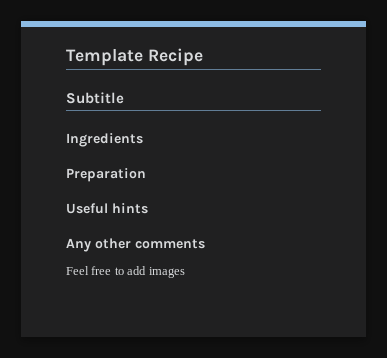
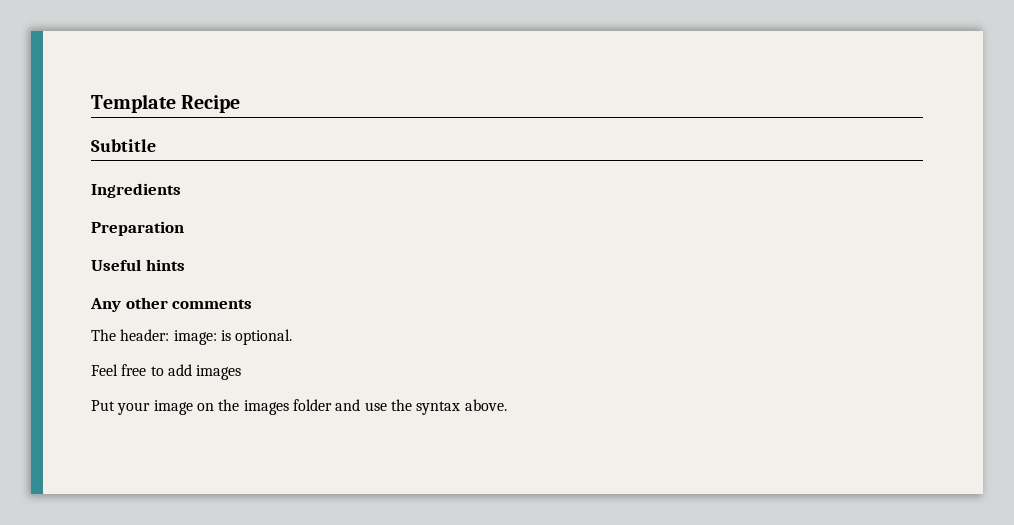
(205, 244) none -> [91,329,293,345] // The header: image: is optional.
(185, 272) none -> [91,399,507,415] // Put your image on the images folder and use the syntax above.

